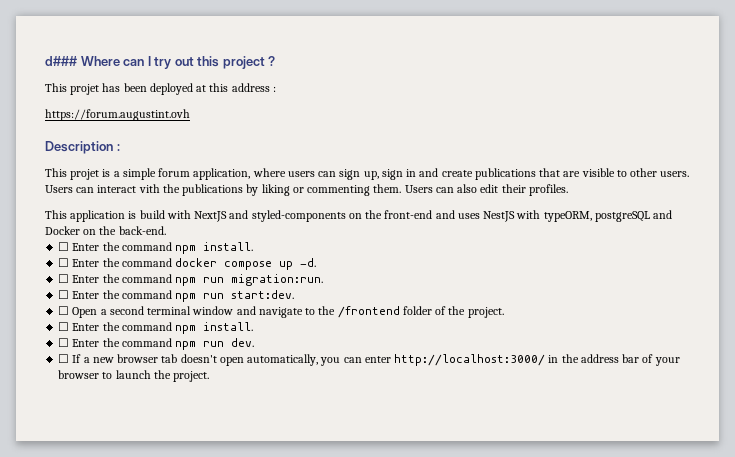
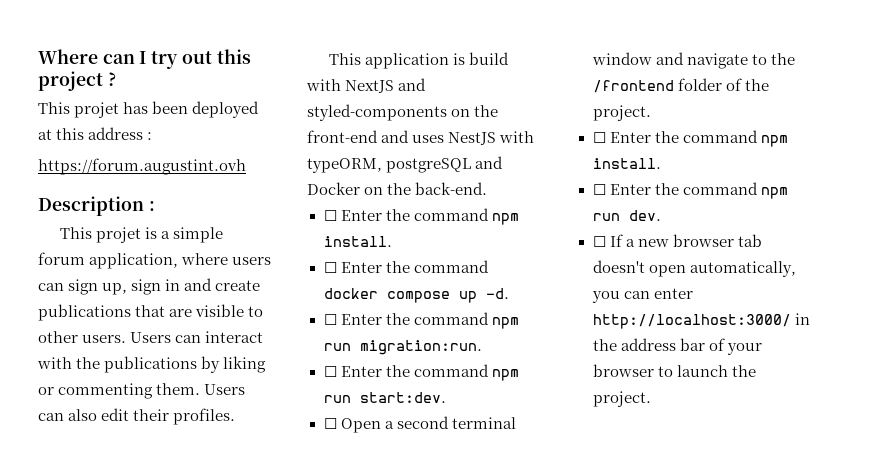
[45,56,77,66] d### -> (38, 56) none
[138,184,160,193] vith -> [37,357,72,369] with

